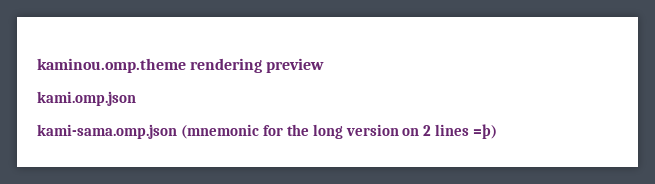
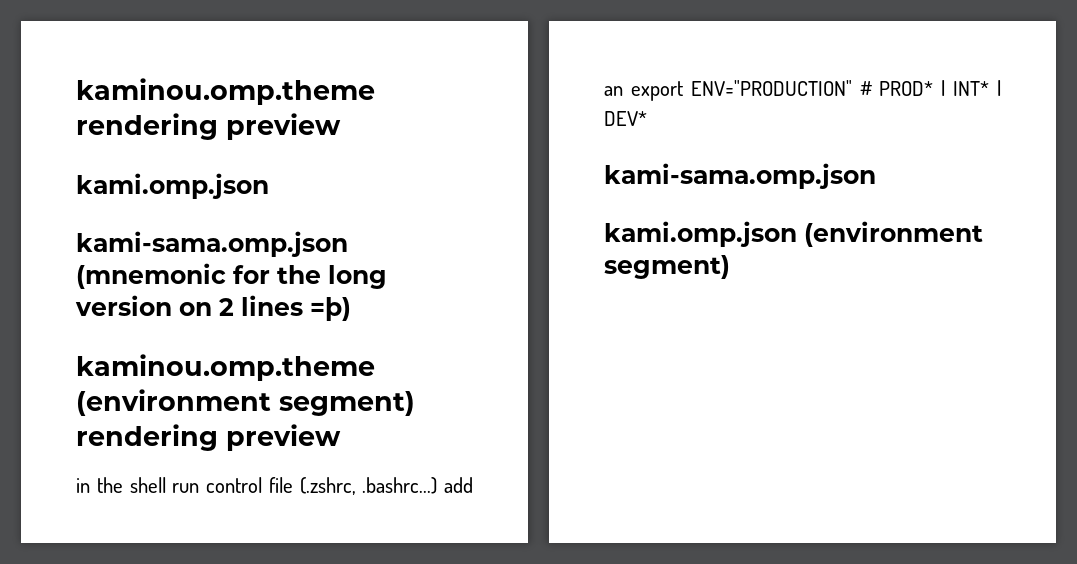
(498, 131) none -> [76,354,375,381] [76,389,415,416] [76,424,341,451] [76,477,473,495] [604,80,1001,101] [604,111,647,126] [604,163,876,189] [604,221,983,247] [604,255,730,279] // kaminou.omp.theme (environment segment) rendering preview // in the shell run control file (.zshrc, .bashrc...) add an export ENV="PRODUCTION" # PROD* | INT* | DEV* // kami-sama.omp.json // kami.omp.json (environment segment)

